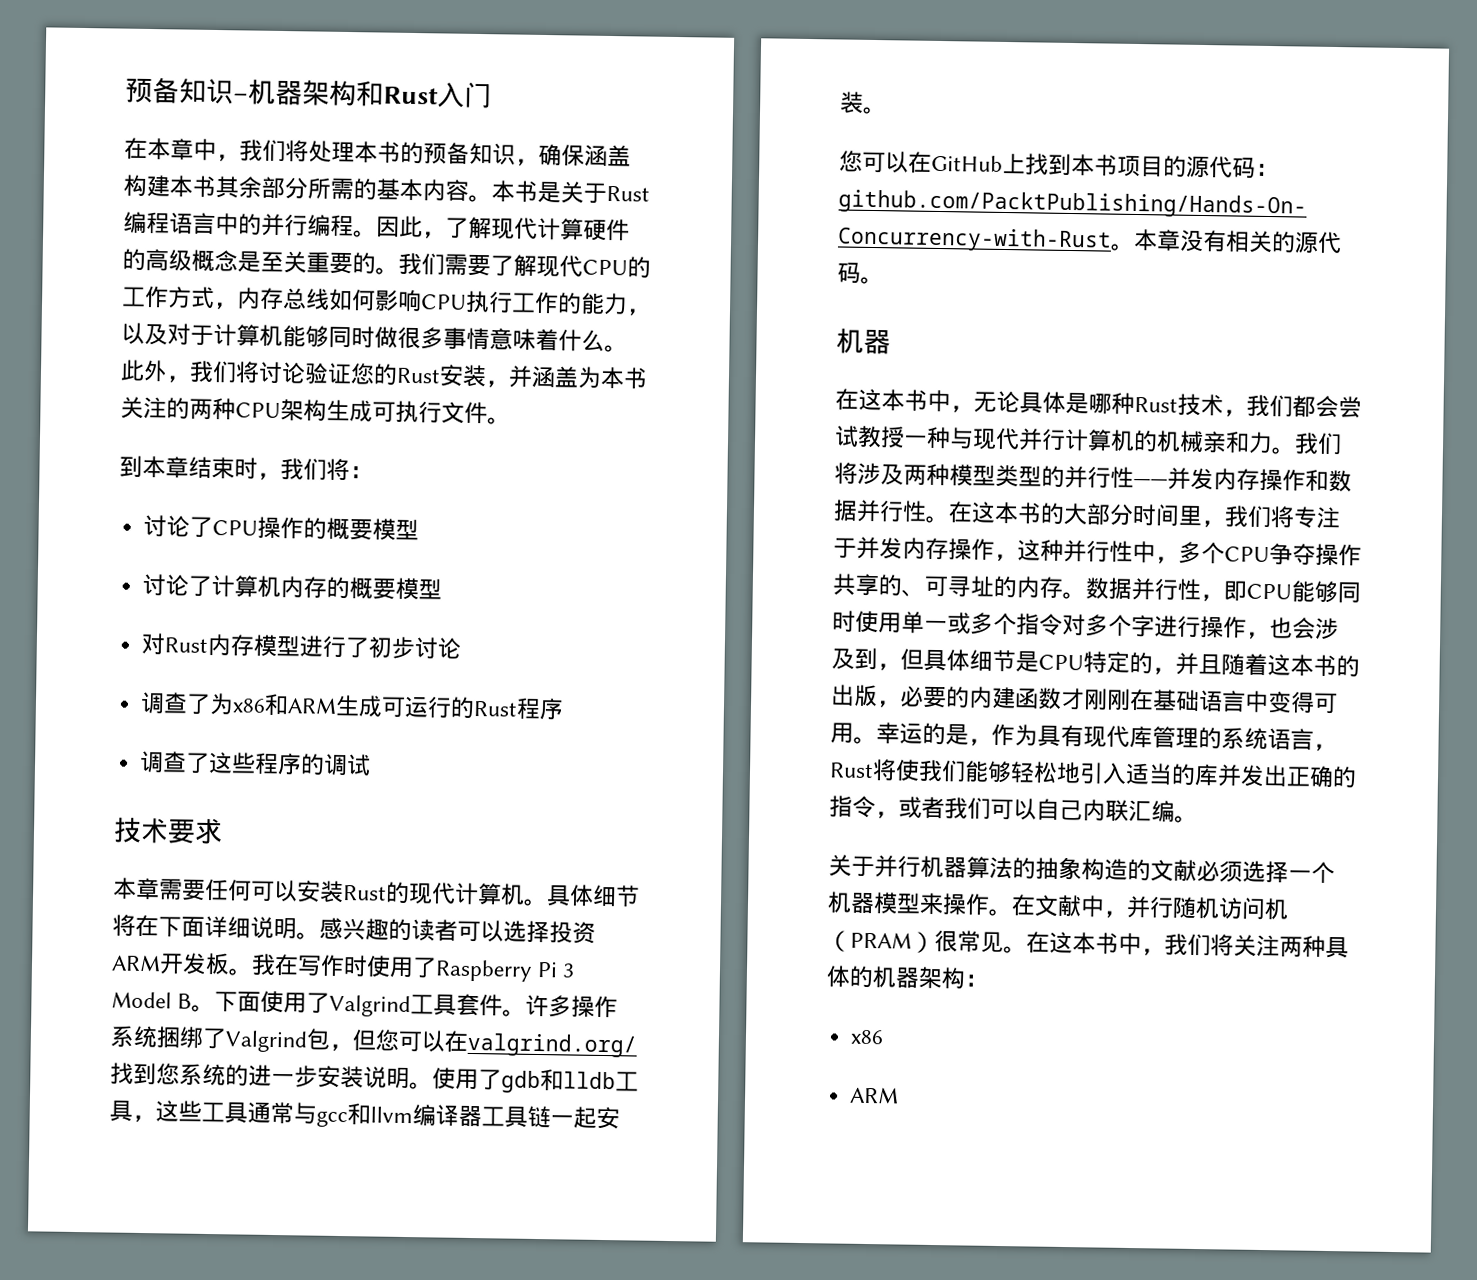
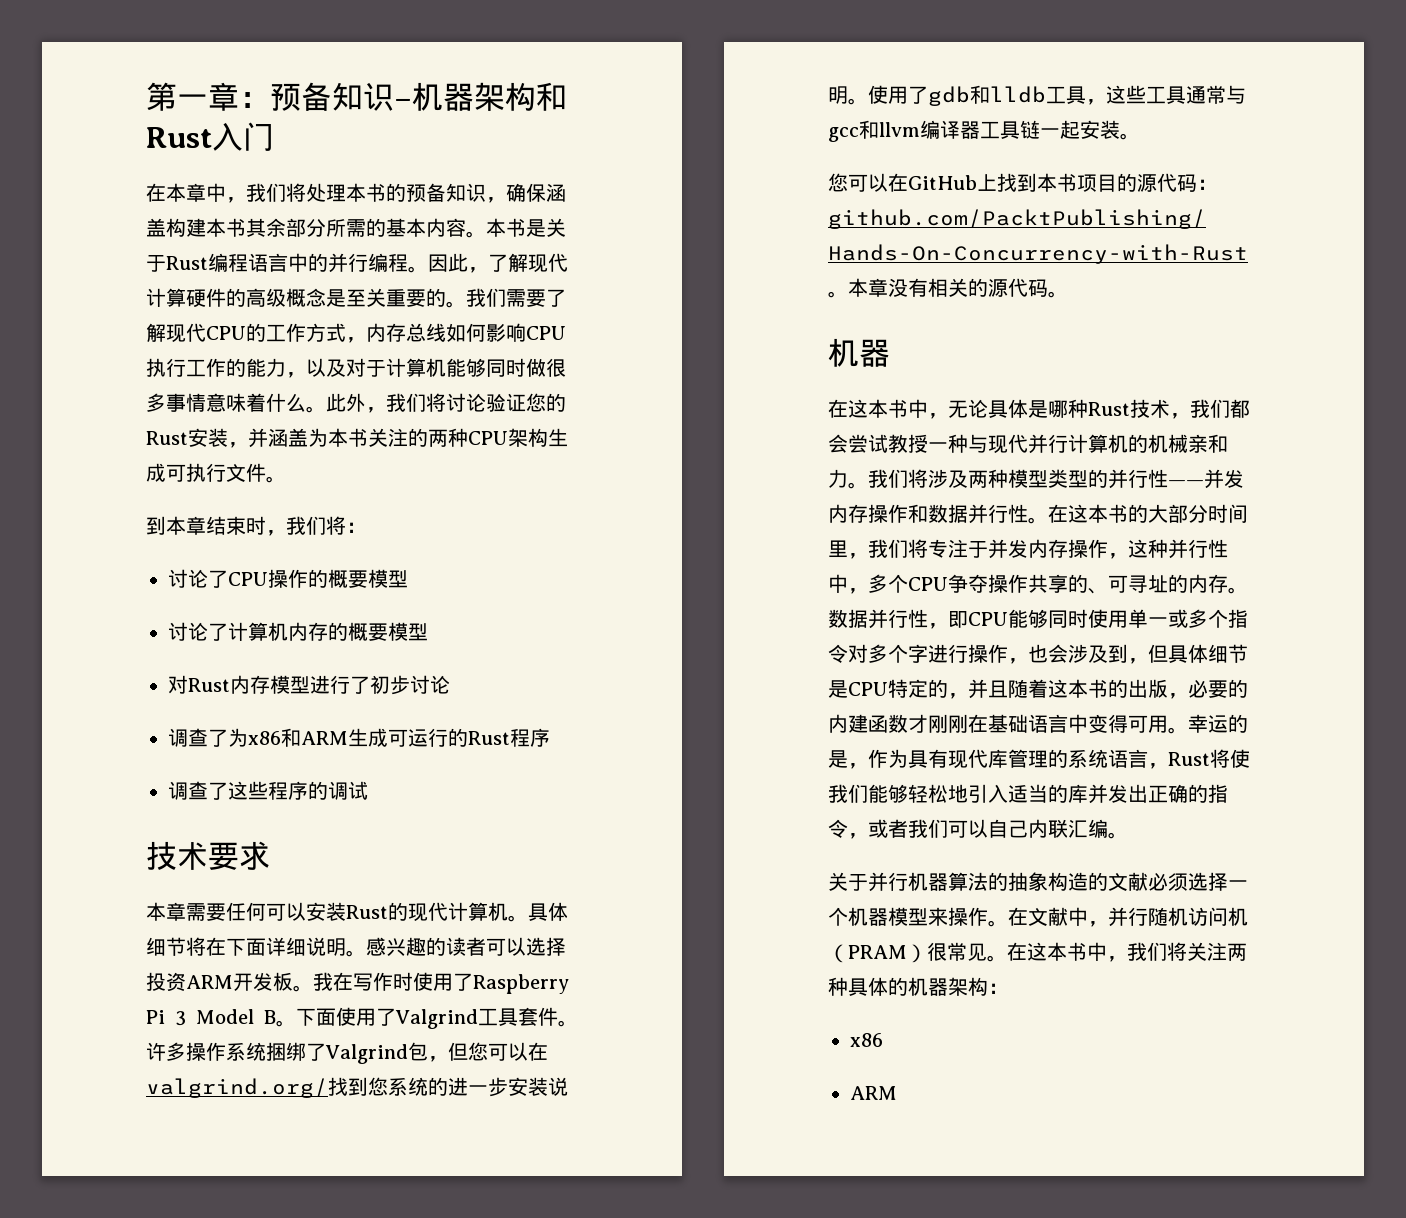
(125, 91) none -> [146,82,270,111] 第一章：

